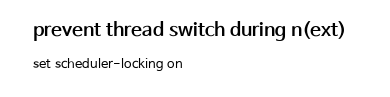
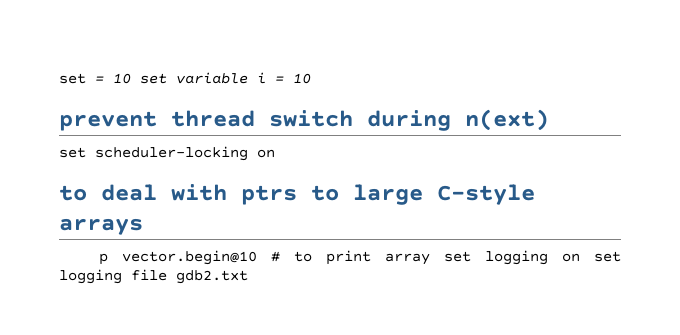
(33, 32) none -> [59,72,311,84] set = 10 set variable i = 10 //
(184, 64) none -> [59,184,535,205] [59,218,143,235] [99,250,621,265] [59,269,248,284] // to deal with ptrs to large C-style arrays // p vector.begin@10 # to print array set logging on set logging file gdb2.txt

